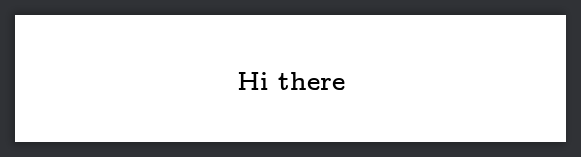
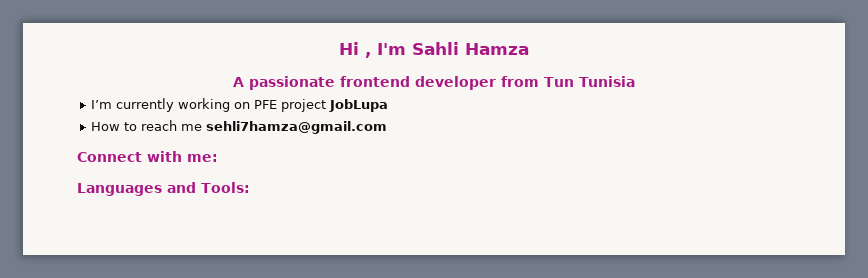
[277,72,345,90] there -> [365,42,529,58] [232,76,636,90] [91,98,389,112] [91,120,388,134] [77,151,218,162] [77,182,250,196] , I'm Sahli Hamza // A passionate frontend developer from Tun Tunisia // I’m currently working on PFE project JobLupa // How to reach me sehli7hamza@gmail.com // Connect with me: // Languages and Tools:

